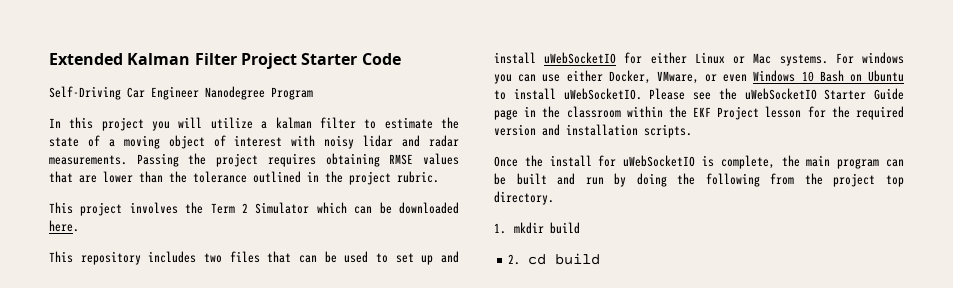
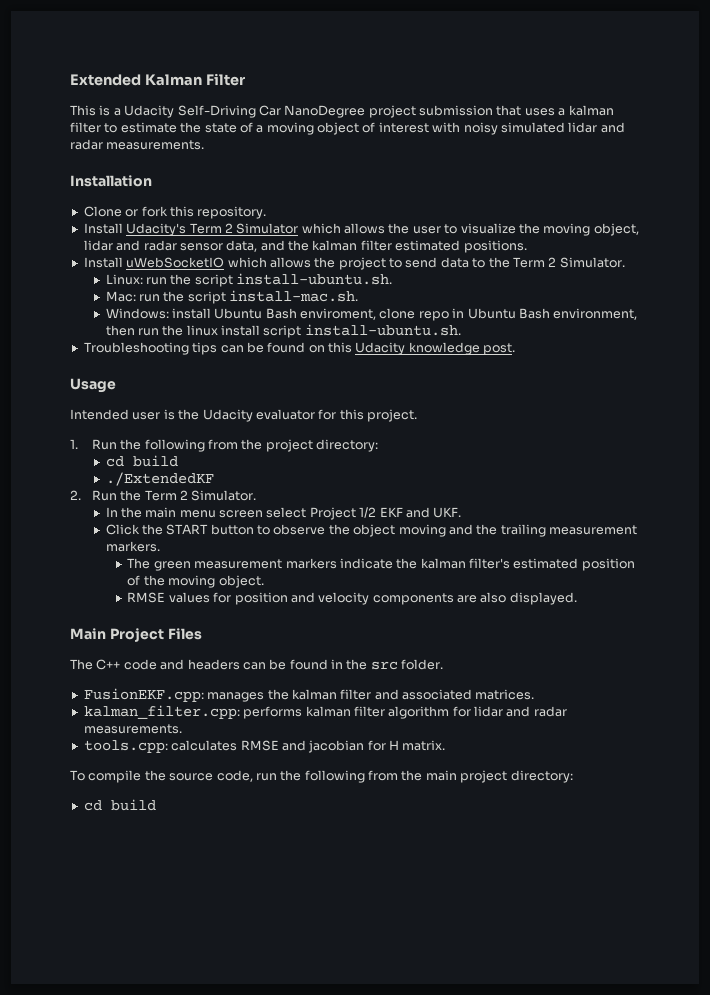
[240,53,401,69] [49,86,313,100] [49,117,253,131] Project Starter Code // Self-Driving Car Engineer Nanodegree Program // In this project you will utilize -> [70,105,555,118] // This is a Udacity Self-Driving Car NanoDegree project submission that uses
[363,135,460,147] [49,153,460,167] [49,171,439,185] [49,202,459,216] [49,220,79,232] [49,251,460,265] [494,52,904,66] [494,70,904,84] [494,88,904,100] [494,106,904,120] [494,124,692,138] [494,155,904,169] [494,173,667,187] lidar and radar measurements. Passing the project requires obtaining RMSE values that are lower than the tolerance outlined in the project rubric. // This project involves the Term 2 Simulator which can be downloaded here. // This repository includes two files that can be used to set up and install uWebSocketIO for either Linux or Mac systems. For windows you can use either Docker, VMware, or even Windows 10 Bash on Ubuntu to install uWebSocketIO. Please see the uWebSocketIO Starter Guide page in the classroom within the EKF Project lesson for the required version and installation scripts. // Once the install for uWebSocketIO is complete, the main program can be built and run by doing -> [500,122,625,133] [70,139,205,150] [70,175,152,187] [83,206,267,219] [83,223,639,236] [83,240,527,253] [83,257,625,270] [105,273,393,287] [105,290,359,304] [105,308,638,321] [105,324,461,338] [83,342,516,355] [70,378,116,393] [70,409,417,422] [70,439,117,450] simulated lidar and radar measurements. // Installation // Clone or fork this repository. // Install Udacity's Term 2 Simulator which allows the user to visualize the moving object, lidar and radar sensor data, and the kalman filter estimated positions. // Install uWebSocketIO which allows the project to send data to the Term 2 Simulator. // Linux: run the script install-ubuntu.sh. // Mac: run the script install-mac.sh. // Windows: install Ubuntu Bash enviroment, clone repo in Ubuntu Bash environment, then run the linux install script install-ubuntu.sh. // Troubleshooting tips can be found on this Udacity knowledge post. // Usage // Intended user is the Udacity evaluator for this project. // 1. Run
[886,175,905,187] [494,191,554,205] [494,222,580,234] [508,254,521,265] top directory. // 1. mkdir build // 2. -> [316,439,379,452] [105,455,178,467] [105,472,214,486] [70,490,257,501] [105,507,462,520] [105,524,638,537] [105,541,160,552] [127,558,635,571] [127,575,264,588] [127,592,577,605] [70,628,202,642] [70,659,444,670] [83,688,535,702] [83,705,567,719] [83,724,182,734] [83,740,446,753] [70,770,573,783] directory: // cd build // ./ExtendedKF // 2. Run the Term 2 Simulator. // In the main menu screen select Project 1/2 EKF and UKF. // Click the START button to observe the object moving and the trailing measurement markers. // The green measurement markers indicate the kalman filter's estimated position of the moving object. // RMSE values for position and velocity components are also displayed. // Main Project Files // The C++ code and headers can be found in the src folder. // FusionEKF.cpp: manages the kalman filter and associated matrices. // kalman_filter.cpp: performs kalman filter algorithm for lidar and radar measurements. // tools.cpp: calculates RMSE and jacobian for H matrix. // To compile the source code, run the following from the main project directory: //

